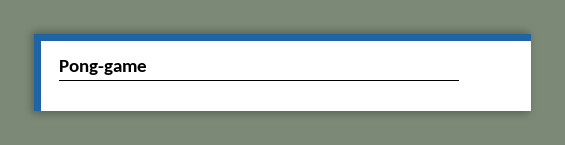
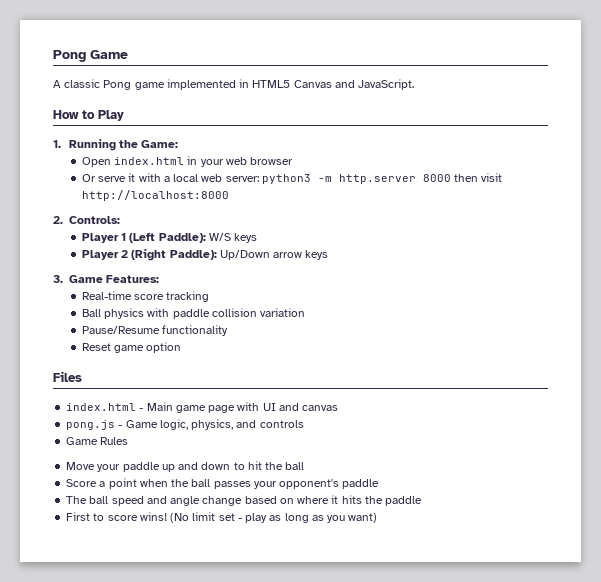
[59,60,147,75] Pong-game -> [53,50,128,62] [53,79,415,90] [53,110,124,121] [53,139,179,151] [81,156,294,167] [81,173,503,184] [81,190,229,201] [53,216,120,224] [81,232,258,243] [81,249,329,261] [53,275,160,283] [81,291,210,302] [81,308,306,319] [81,325,229,336] [81,342,182,353] [53,371,82,382] [66,402,339,413] [66,419,304,430] [66,437,129,445] [66,461,305,472] [66,478,380,489] [66,495,423,506] [66,512,378,523] Pong Game // A classic Pong game implemented in HTML5 Canvas and JavaScript. // How to Play // 1. Running the Game: // Open index.html in your web browser // Or serve it with a local web server: python3 -m http.server 8000 then visit http://localhost:8000 // 2. Controls: // Player 1 (Left Paddle): W/S keys // Player 2 (Right Paddle): Up/Down arrow keys // 3. Game Features: // Real-time score tracking // Ball physics with paddle collision variation // Pause/Resume functionality // Reset game option // Files // index.html - Main game page with UI and canvas // pong.js - Game logic, physics, and controls // Game Rules // Move your paddle up and down to hit the ball // Score a point when the ball passes your opponent's paddle // The ball speed and angle change based on where it hits the paddle // First to score wins! (No limit set - play as long as you want)

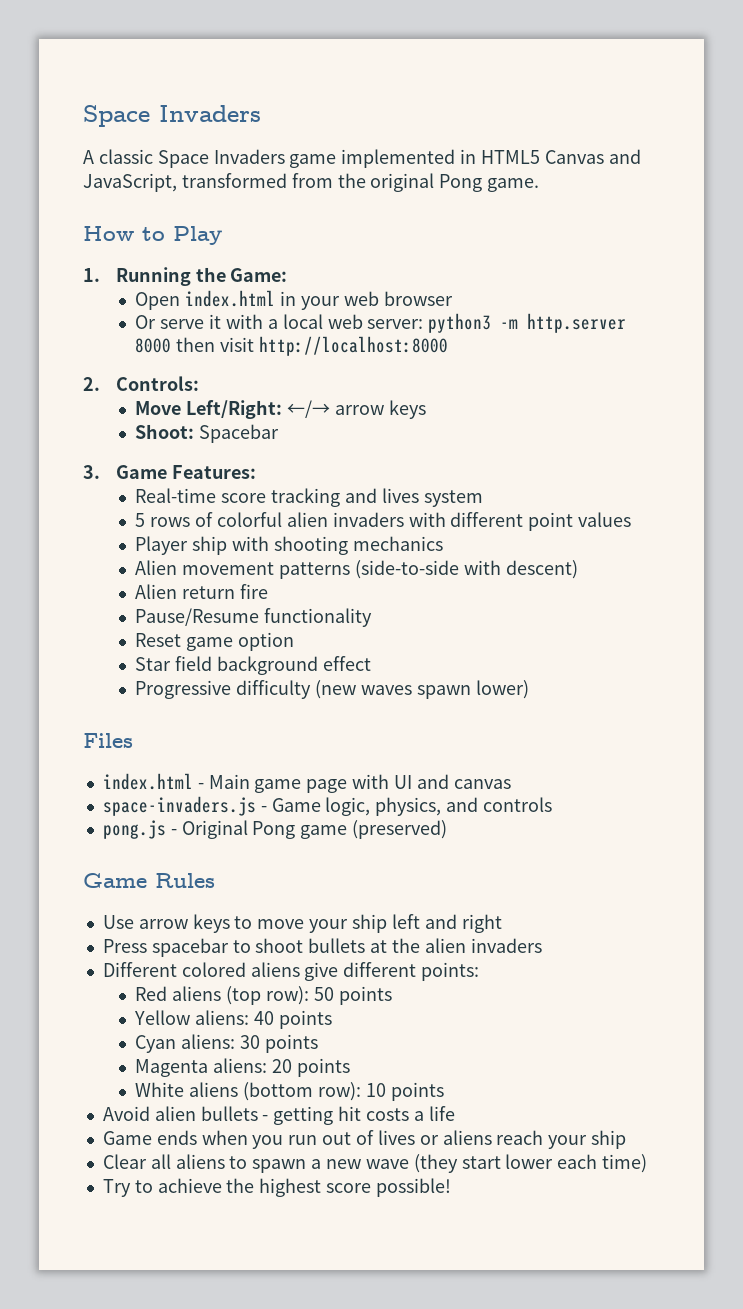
[53,50,128,62] Pong Game -> [83,105,261,127] Space Invaders
[103,80,132,90] Pong -> [157,149,285,168] Space Invaders
[358,79,415,90] JavaScript. -> [83,173,540,192] JavaScript, transformed from the original Pong game.
[81,232,258,243] [81,249,329,261] Player 1 (Left Paddle): W/S keys // Player 2 (Right Paddle): Up/Down arrow keys -> [135,400,426,419] [135,424,280,443] Move Left/Right: ←/→ arrow keys // Shoot: Spacebar
[81,308,306,319] // Ball physics with paddle collision variation -> [345,488,483,507] [135,512,632,531] [135,536,443,555] [135,560,578,579] [135,584,269,599] and lives system // 5 rows of colorful alien invaders with different point values // Player ship with shooting mechanics // Alien movement patterns (side-to-side with descent) // Alien return fire
(182, 347) none -> [135,656,372,675] [135,680,529,699] // Star field background effect // Progressive difficulty (new waves spawn lower)
[66,420,116,430] pong.js -> [102,796,256,816] space-invaders.js
[66,437,129,445] [66,461,305,472] [66,478,380,489] [66,495,423,506] [66,512,378,523] Game Rules // Move your paddle up and down to hit the ball // Score a point when the ball passes your opponent's paddle // The ball speed and angle change based on where it hits the paddle // First to score wins! (No limit set - play as long as you want) -> [102,820,448,839] [83,873,215,888] [102,914,502,933] [102,938,542,957] [102,962,480,981] [135,986,392,1005] [134,1010,333,1029] [135,1034,319,1053] [135,1058,351,1077] [135,1082,444,1101] [102,1106,455,1125] [102,1130,627,1149] [102,1154,648,1173] [102,1178,451,1197] pong.js - Original Pong game (preserved) // Game Rules // Use arrow keys to move your ship left and right // Press spacebar to shoot bullets at the alien invaders // Different colored aliens give different points: // Red aliens (top row): 50 points // Yellow aliens: 40 points // Cyan aliens: 30 points // Magenta aliens: 20 points // White aliens (bottom row): 10 points // Avoid alien bullets - getting hit costs a life // Game ends when you run out of lives or aliens reach your ship // Clear all aliens to spawn a new wave (they start lower each time) // Try to achieve the highest score possible!

